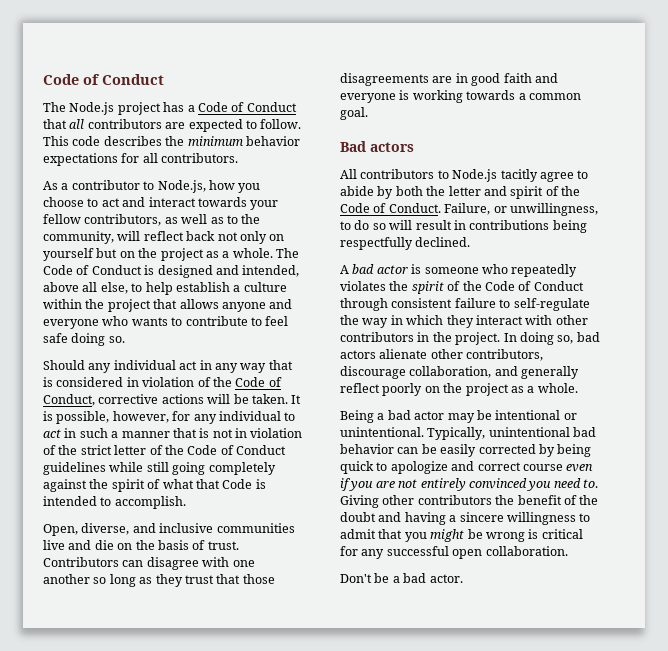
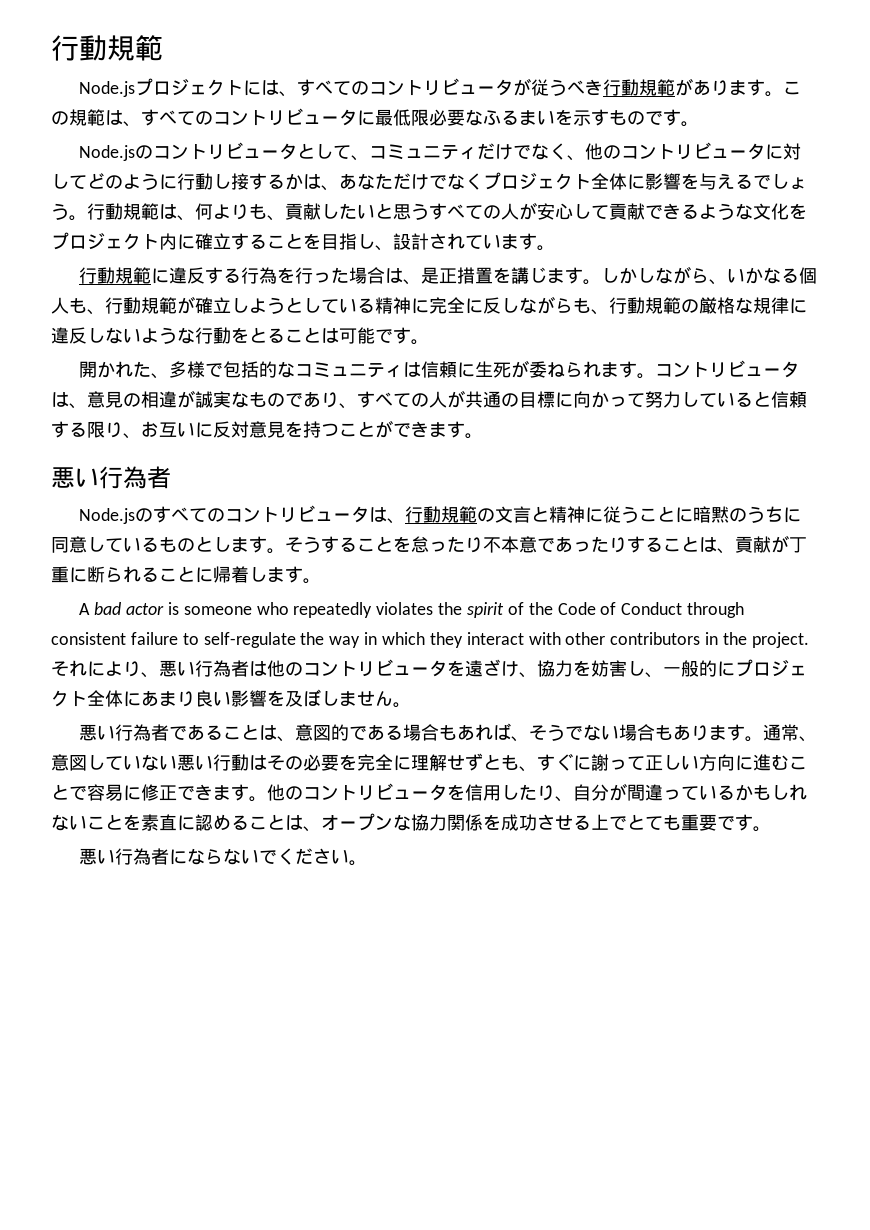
[43,74,164,85] [43,102,297,115] [43,119,302,132] [43,136,300,146] [43,153,239,166] [43,180,261,193] [43,197,279,210] [43,214,261,226] [43,231,285,244] [43,248,299,261] [43,265,300,278] [43,282,287,295] [43,299,293,312] [43,316,289,329] [43,333,125,346] [43,360,293,373] [43,377,282,387] [43,394,302,406] [43,411,296,424] [43,428,303,438] [43,445,286,455] [43,462,276,475] [43,479,266,492] [43,496,186,509] [43,523,295,536] [43,540,239,550] [43,557,255,570] [43,574,275,587] [340,73,558,86] [340,90,581,103] [340,107,368,120] [340,141,414,152] [340,169,589,182] [340,186,580,199] [340,203,598,216] [340,220,587,233] [340,237,471,250] Code of Conduct // The Node.js project has a Code of Conduct that all contributors are expected to follow. This code describes the minimum behavior expectations for all contributors. // As a contributor to Node.js, how you choose to act and interact towards your fellow contributors, as well as to the community, will reflect back not only on yourself but on the project as a whole. The Code of Conduct is designed and intended, above all else, to help establish a culture within the project that allows anyone and everyone who wants to contribute to feel safe doing so. // Should any individual act in any way that is considered in violation of the Code of Conduct, corrective actions will be taken. It is possible, however, for any individual to act in such a manner that is not in violation of the strict letter of the Code of Conduct guidelines while still going completely against the spirit of what that Code is intended to accomplish. // Open, diverse, and inclusive communities live and die on the basis of trust. Contributors can disagree with one another so long as they trust that those disagreements are in good faith and everyone is working towards a common goal. // Bad actors // All contributors to Node.js tacitly agree to abide by both the letter and spirit of the Code of Conduct. Failure, or unwillingness, to do so will result in contributions being respectfully declined. -> [51,35,163,61] [79,78,802,97] [51,108,699,127] [79,142,802,161] [51,172,807,191] [51,202,807,221] [51,232,555,251] [79,266,818,285] [51,296,807,315] [51,327,429,345] [79,360,800,379] [51,390,807,409] [51,420,483,439] [51,466,171,489] [79,505,802,524] [51,535,807,554] [51,566,321,584] 行動規範 // Node.jsプロジェクトには、すべてのコントリビュータが従うべき行動規範があります。この規範は、すべてのコントリビュータに最低限必要なふるまいを示すものです。 // Node.jsのコントリビュータとして、コミュニティだけでなく、他のコントリビュータに対してどのように行動し接するかは、あなただけでなくプロジェクト全体に影響を与えるでしょう。行動規範は、何よりも、貢献したいと思うすべての人が安心して貢献できるような文化をプロジェクト内に確立することを目指し、設計されています。 // 行動規範に違反する行為を行った場合は、是正措置を講じます。しかしながら、いかなる個人も、行動規範が確立しようとしている精神に完全に反しながらも、行動規範の厳格な規律に違反しないような行動をとることは可能です。 // 開かれた、多様で包括的なコミュニティは信頼に生死が委ねられます。コントリビュータは、意見の相違が誠実なものであり、すべての人が共通の目標に向かって努力していると信頼する限り、お互いに反対意見を持つことができます。 // 悪い行為者 // Node.jsのすべてのコントリビュータは、行動規範の文言と精神に従うことに暗黙のうちに同意しているものとします。そうすることを怠ったり不本意であったりすることは、貢献が丁重に断られることに帰着します。
[503,332,600,345] [340,349,544,361] [340,366,580,379] [340,383,578,396] [340,410,577,423] [340,427,597,440] [340,444,592,457] [340,461,594,474] [340,478,598,491] [340,495,599,508] [340,512,591,525] [340,529,583,542] [340,546,568,559] [340,573,463,583] In doing so, bad actors alienate other contributors, discourage collaboration, and generally reflect poorly on the project as a whole. // Being a bad actor may be intentional or unintentional. Typically, unintentional bad behavior can be easily corrected by being quick to apologize and correct course even if you are not entirely convinced you need to. Giving other contributors the benefit of the doubt and having a sincere willingness to admit that you might be wrong is critical for any successful open collaboration. // Don't be a bad actor. -> [51,659,807,678] [51,689,411,708] [79,723,818,742] [51,753,807,772] [51,783,807,802] [51,813,771,832] [79,848,368,866] それにより、悪い行為者は他のコントリビュータを遠ざけ、協力を妨害し、一般的にプロジェクト全体にあまり良い影響を及ぼしません。 // 悪い行為者であることは、意図的である場合もあれば、そうでない場合もあります。通常、意図していない悪い行動はその必要を完全に理解せずとも、すぐに謝って正しい方向に進むことで容易に修正できます。他のコントリビュータを信用したり、自分が間違っているかもしれないことを素直に認めることは、オープンな協力関係を成功させる上でとても重要です。 // 悪い行為者にならないでください。

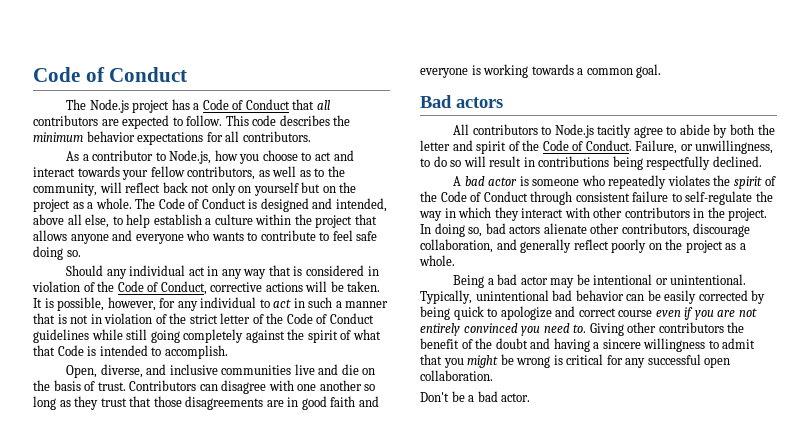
[51,35,163,61] [79,78,802,97] [51,108,699,127] [79,142,802,161] [51,172,807,191] [51,202,807,221] [51,232,555,251] [79,266,818,285] [51,296,807,315] [51,327,429,345] [79,360,800,379] [51,390,807,409] [51,420,483,439] [51,466,171,489] [79,505,802,524] [51,535,807,554] [51,566,321,584] 行動規範 // Node.jsプロジェクトには、すべてのコントリビュータが従うべき行動規範があります。この規範は、すべてのコントリビュータに最低限必要なふるまいを示すものです。 // Node.jsのコントリビュータとして、コミュニティだけでなく、他のコントリビュータに対してどのように行動し接するかは、あなただけでなくプロジェクト全体に影響を与えるでしょう。行動規範は、何よりも、貢献したいと思うすべての人が安心して貢献できるような文化をプロジェクト内に確立することを目指し、設計されています。 // 行動規範に違反する行為を行った場合は、是正措置を講じます。しかしながら、いかなる個人も、行動規範が確立しようとしている精神に完全に反しながらも、行動規範の厳格な規律に違反しないような行動をとることは可能です。 // 開かれた、多様で包括的なコミュニティは信頼に生死が委ねられます。コントリビュータは、意見の相違が誠実なものであり、すべての人が共通の目標に向かって努力していると信頼する限り、お互いに反対意見を持つことができます。 // 悪い行為者 // Node.jsのすべてのコントリビュータは、行動規範の文言と精神に従うことに暗黙のうちに同意しているものとします。そうすることを怠ったり不本意であったりすることは、貢献が丁重に断られることに帰着します。 -> [33,67,188,82] [66,99,330,113] [33,115,351,129] [33,131,311,145] [66,150,354,164] [33,166,345,180] [33,182,357,196] [33,198,387,212] [33,214,377,228] [33,230,378,244] [33,246,81,260] [66,265,379,279] [32,281,381,295] [33,297,389,311] [33,313,374,324] [33,329,381,343] [33,345,228,359] [66,364,376,378] [33,380,376,394] [33,396,379,410] [420,64,662,78] [420,95,503,108] [453,124,775,138] [420,140,774,154] [420,156,762,170] Code of Conduct // The Node.js project has a Code of Conduct that all contributors are expected to follow. This code describes the minimum behavior expectations for all contributors. // As a contributor to Node.js, how you choose to act and interact towards your fellow contributors, as well as to the community, will reflect back not only on yourself but on the project as a whole. The Code of Conduct is designed and intended, above all else, to help establish a culture within the project that allows anyone and everyone who wants to contribute to feel safe doing so. // Should any individual act in any way that is considered in violation of the Code of Conduct, corrective actions will be taken. It is possible, however, for any individual to act in such a manner that is not in violation of the strict letter of the Code of Conduct guidelines while still going completely against the spirit of what that Code is intended to accomplish. // Open, diverse, and inclusive communities live and die on the basis of trust. Contributors can disagree with one another so long as they trust that those disagreements are in good faith and everyone is working towards a common goal. // Bad actors // All contributors to Node.js tacitly agree to abide by both the letter and spirit of the Code of Conduct. Failure, or unwillingness, to do so will result in contributions being respectfully declined.
[51,659,807,678] [51,689,411,708] [79,723,818,742] [51,753,807,772] [51,783,807,802] [51,813,771,832] [79,848,368,866] それにより、悪い行為者は他のコントリビュータを遠ざけ、協力を妨害し、一般的にプロジェクト全体にあまり良い影響を及ぼしません。 // 悪い行為者であることは、意図的である場合もあれば、そうでない場合もあります。通常、意図していない悪い行動はその必要を完全に理解せずとも、すぐに謝って正しい方向に進むことで容易に修正できます。他のコントリビュータを信用したり、自分が間違っているかもしれないことを素直に認めることは、オープンな協力関係を成功させる上でとても重要です。 // 悪い行為者にならないでください。 -> [420,223,751,237] [420,239,746,253] [419,255,455,266] [453,274,747,288] [420,290,766,304] [420,306,757,320] [420,322,745,336] [420,338,756,352] [420,354,731,368] [420,370,493,381] [420,391,531,402] In doing so, bad actors alienate other contributors, discourage collaboration, and generally reflect poorly on the project as a whole. // Being a bad actor may be intentional or unintentional. Typically, unintentional bad behavior can be easily corrected by being quick to apologize and correct course even if you are not entirely convinced you need to. Giving other contributors the benefit of the doubt and having a sincere willingness to admit that you might be wrong is critical for any successful open collaboration. // Don't be a bad actor.

